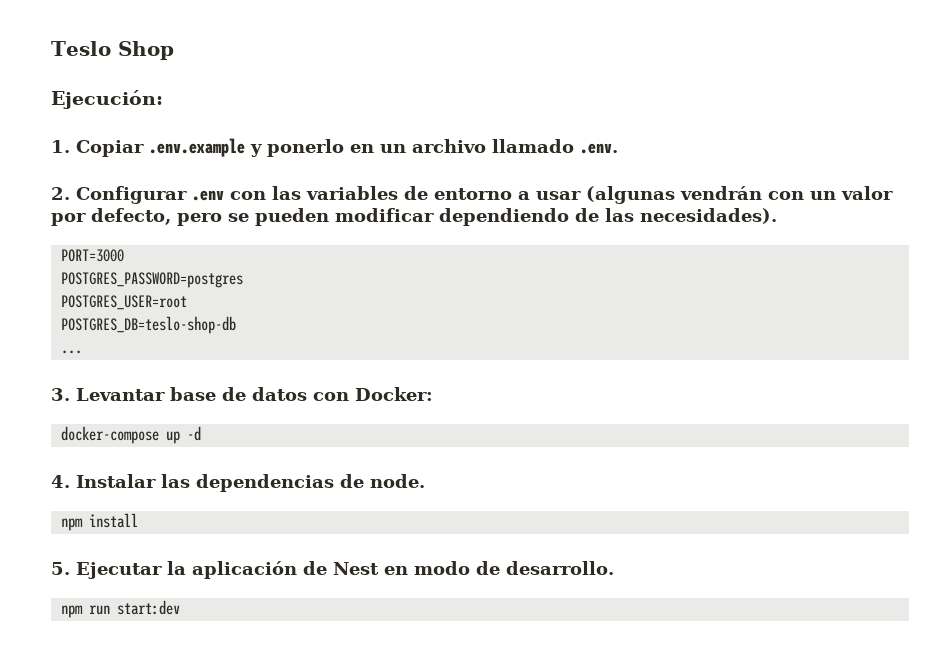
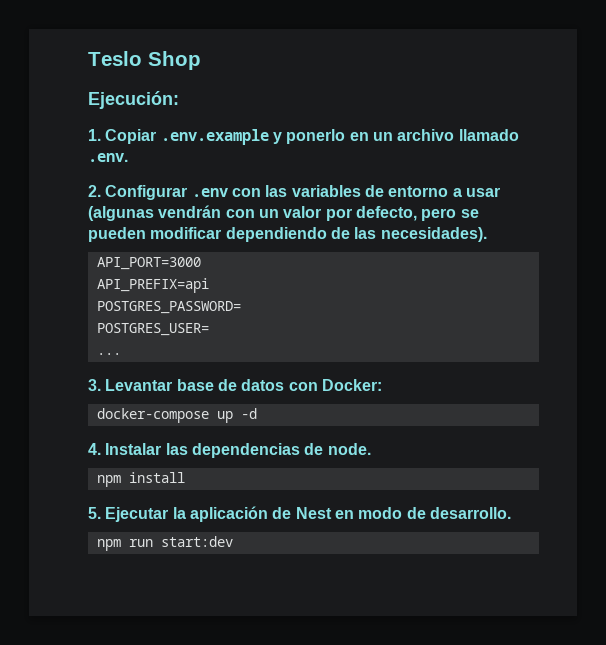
[60,249,124,262] [60,272,243,288] [60,295,187,310] [60,316,236,334] PORT=3000 // POSTGRES_PASSWORD=postgres // POSTGRES_USER=root // POSTGRES_DB=teslo-shop-db -> [96,257,201,270] [96,278,209,293] [96,301,241,314] [96,323,209,336] API_PORT=3000 // API_PREFIX=api // POSTGRES_PASSWORD= // POSTGRES_USER=

